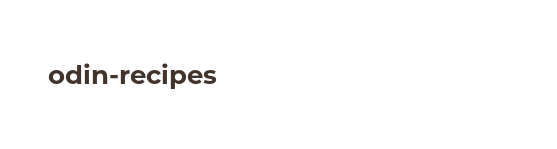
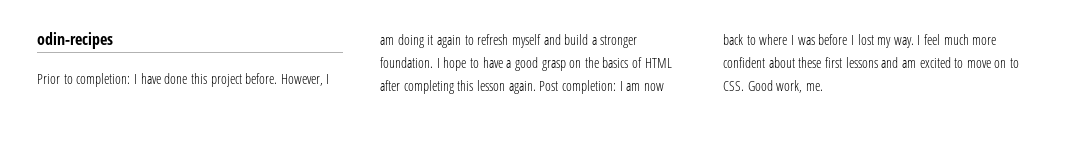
(217, 76) none -> [37,73,330,87] [380,34,638,48] [380,57,672,71] [380,80,664,94] [723,34,997,48] [723,57,1020,68] [723,80,823,93] // Prior to completion: I have done this project before. However, I am doing it again to refresh myself and build a stronger foundation. I hope to have a good grasp on the basics of HTML after completing this lesson again. Post completion: I am now back to where I was before I lost my way. I feel much more confident about these first lessons and am excited to move on to CSS. Good work, me.

